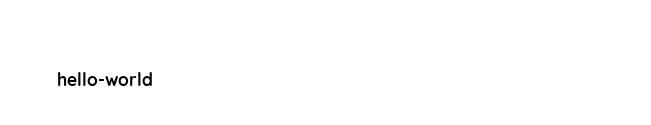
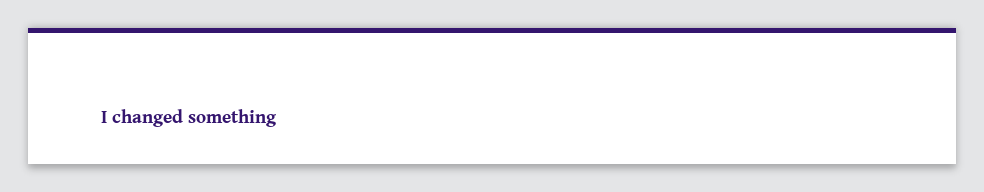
[57,72,153,86] hello-world -> [101,109,278,127] I changed something

